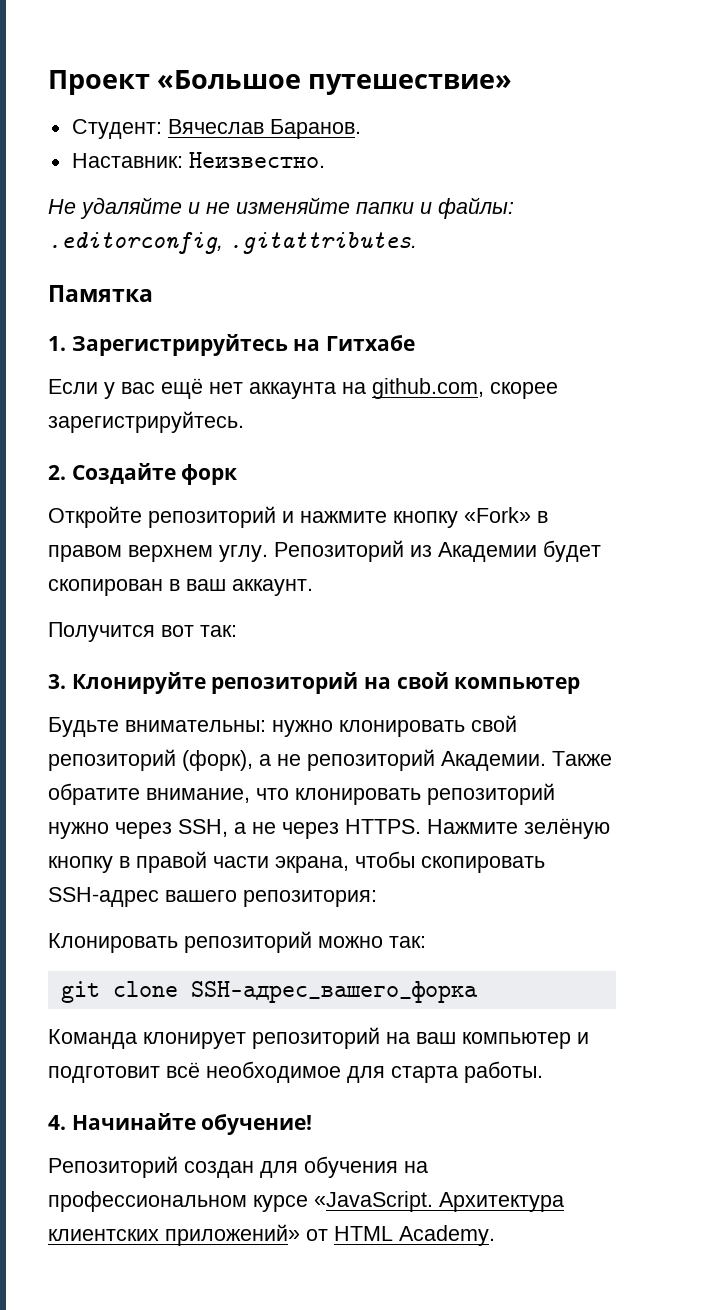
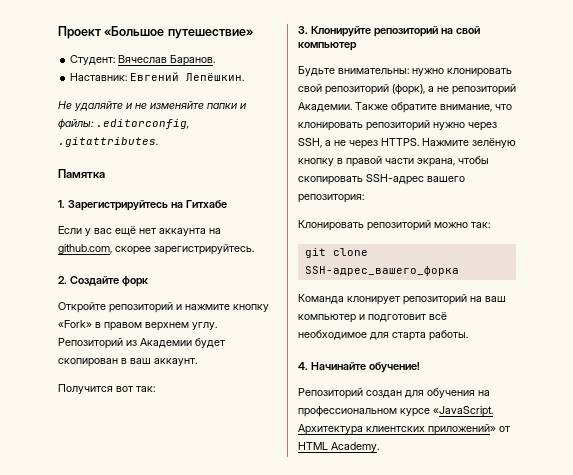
[188,152,325,168] Неизвестно. -> [130,72,245,81] Евгений Лепёшкин.

